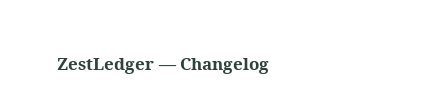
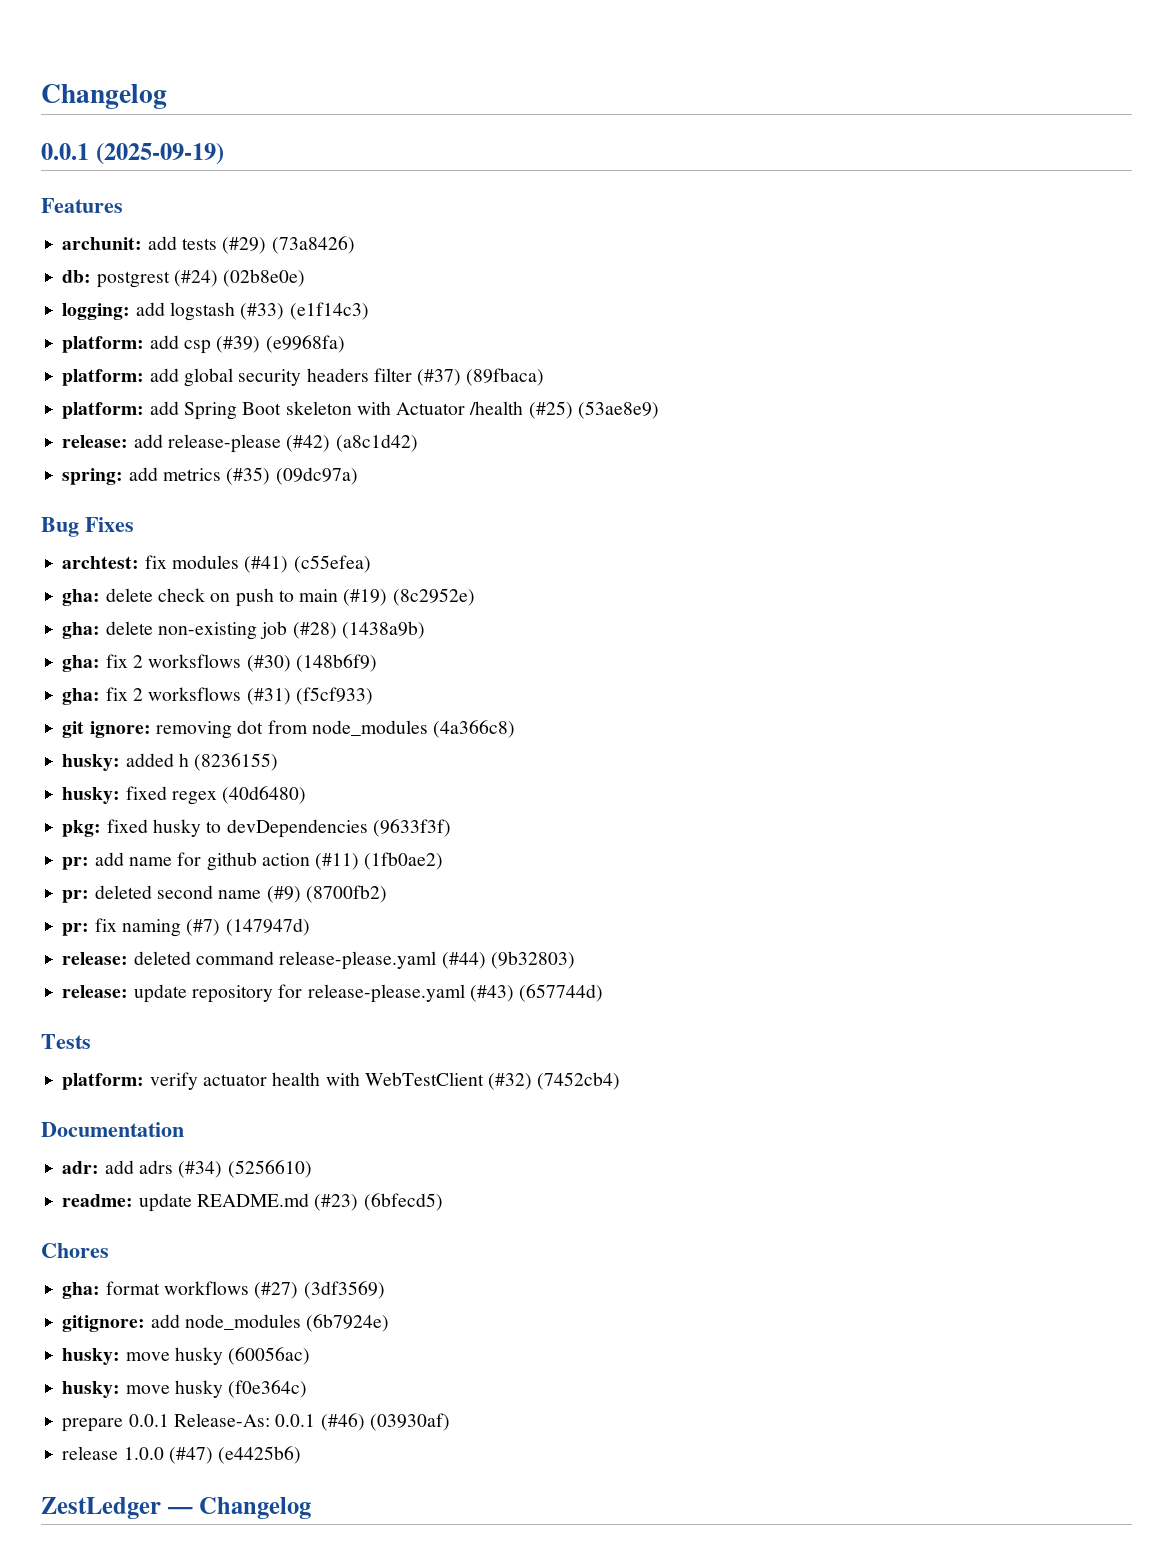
(57, 66) none -> [41,84,167,109] [41,143,224,165] [41,198,123,213] [62,236,355,254] [62,269,306,288] [62,302,369,321] [62,335,345,354] [62,368,545,387] [62,401,659,420] [62,434,418,453] [62,467,358,485] [41,517,134,537] [62,555,371,573] [62,588,475,607] [62,621,425,640] [62,654,377,672] [62,687,373,705] [62,720,516,739] [62,753,279,771] [62,786,307,805] [62,819,451,838] [62,852,444,871] [62,885,387,903] [62,918,310,937] [62,951,575,970] [62,984,604,1003] [41,1034,91,1049] [62,1072,621,1090] [41,1122,184,1137] [62,1160,312,1178] [62,1193,443,1212] [41,1243,109,1258] [62,1281,385,1299] [62,1314,390,1332] [62,1347,311,1365] [62,1380,308,1398] [62,1413,450,1432] [62,1446,302,1464] Changelog // 0.0.1 (2025-09-19) // Features // archunit: add tests (#29) (73a8426) // db: postgrest (#24) (02b8e0e) // logging: add logstash (#33) (e1f14c3) // platform: add csp (#39) (e9968fa) // platform: add global security headers filter (#37) (89fbaca) // platform: add Spring Boot skeleton with Actuator /health (#25) (53ae8e9) // release: add release-please (#42) (a8c1d42) // spring: add metrics (#35) (09dc97a) // Bug Fixes // archtest: fix modules (#41) (c55efea) // gha: delete check on push to main (#19) (8c2952e) // gha: delete non-existing job (#28) (1438a9b) // gha: fix 2 worksflows (#30) (148b6f9) // gha: fix 2 worksflows (#31) (f5cf933) // git ignore: removing dot from node_modules (4a366c8) // husky: added h (8236155) // husky: fixed regex (40d6480) // pkg: fixed husky to devDependencies (9633f3f) // pr: add name for github action (#11) (1fb0ae2) // pr: deleted second name (#9) (8700fb2) // pr: fix naming (#7) (147947d) // release: deleted command release-please.yaml (#44) (9b32803) // release: update repository for release-please.yaml (#43) (657744d) // Tests // platform: verify actuator health with WebTestClient (#32) (7452cb4) // Documentation // adr: add adrs (#34) (5256610) // readme: update README.md (#23) (6bfecd5) // Chores // gha: format workflows (#27) (3df3569) // gitignore: add node_modules (6b7924e) // husky: move husky (60056ac) // husky: move husky (f0e364c) // prepare 0.0.1 Release-As: 0.0.1 (#46) (03930af) // release 1.0.0 (#47) (e4425b6) //

